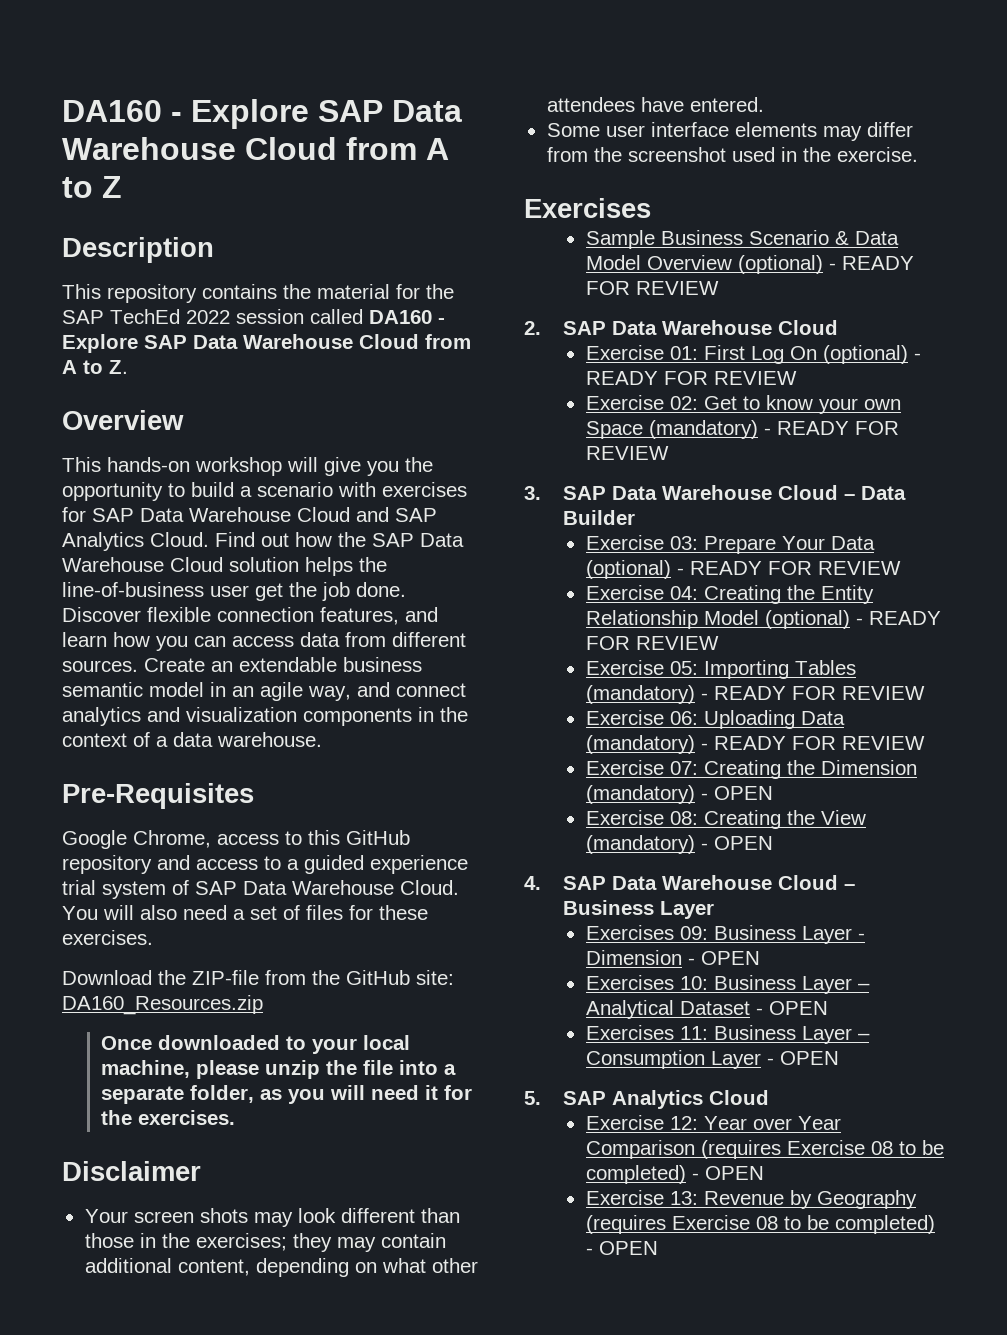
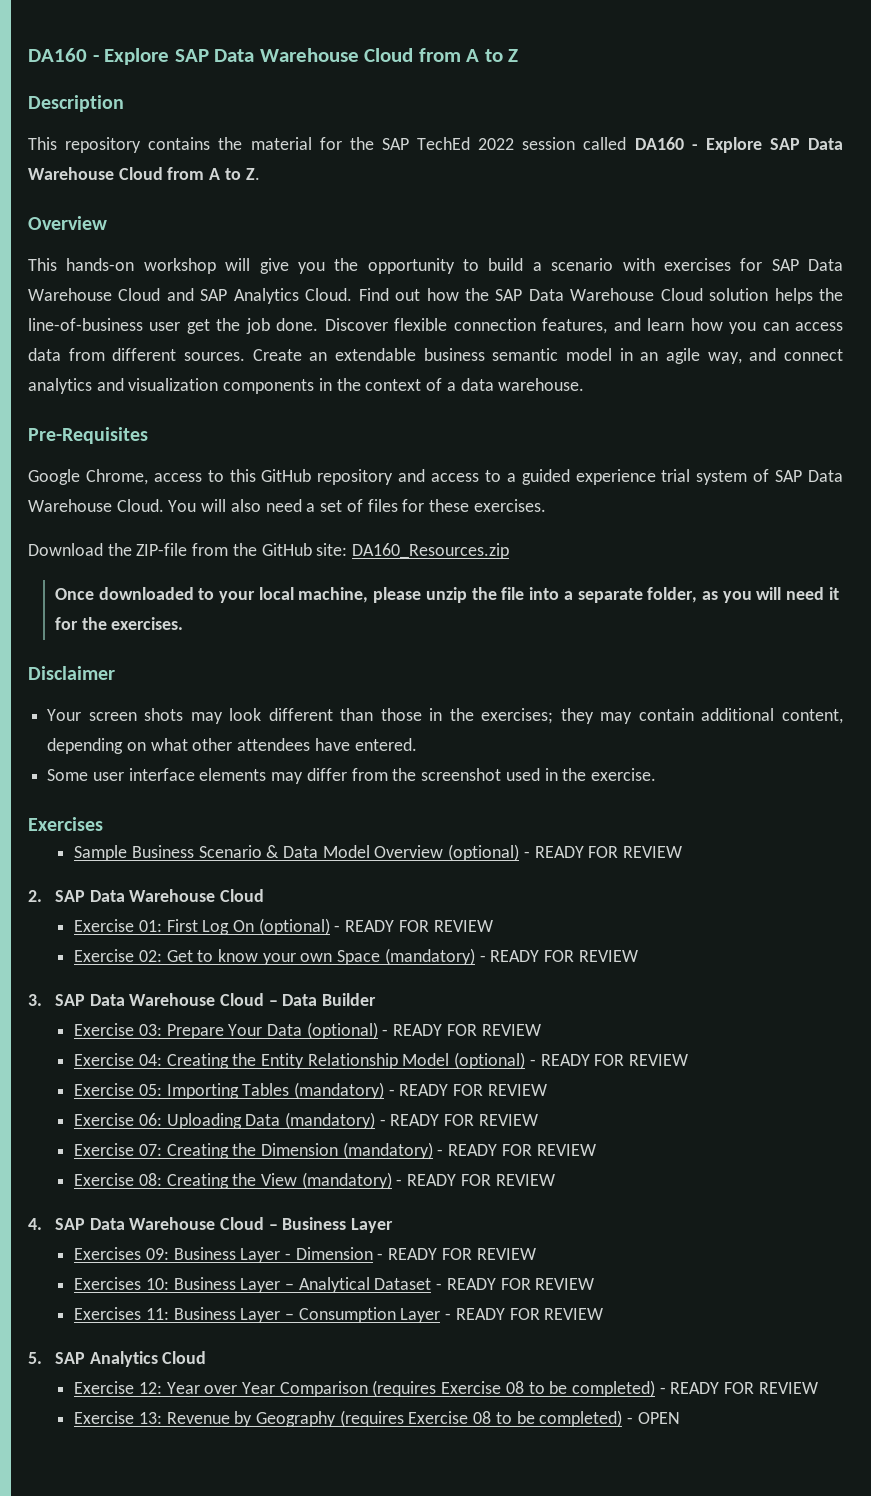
[713,786,773,800] OPEN -> [448,1144,596,1156] READY FOR REVIEW
[713,836,773,850] OPEN -> [407,1174,555,1186] READY FOR REVIEW
[700,951,760,965] OPEN -> [388,1248,536,1260] READY FOR REVIEW
[768,1001,828,1015] OPEN -> [446,1278,595,1290] READY FOR REVIEW
[779,1051,839,1065] OPEN -> [455,1308,604,1320] READY FOR REVIEW
[704,1166,764,1180] OPEN -> [670,1382,818,1394] READY FOR REVIEW

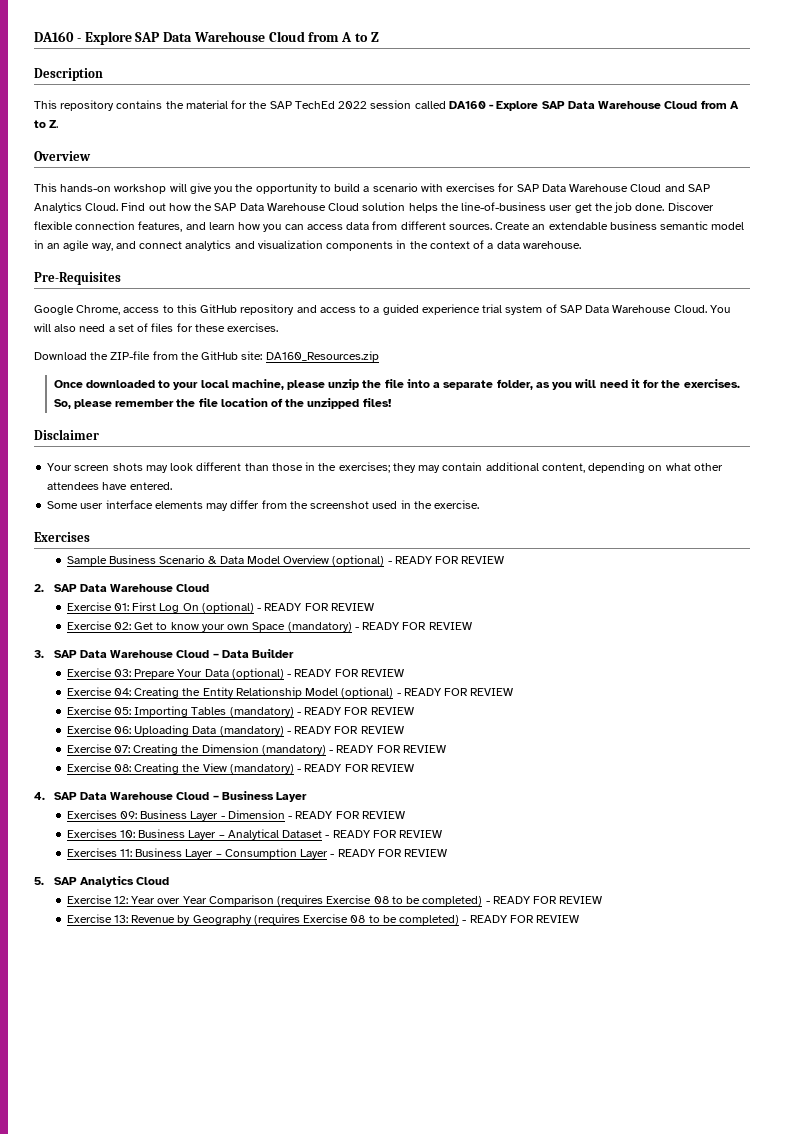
(184, 623) none -> [53,398,391,409] So, please remember the file location of the unzipped files!
[637,1412,680,1424] OPEN -> [469,915,580,923] READY FOR REVIEW

